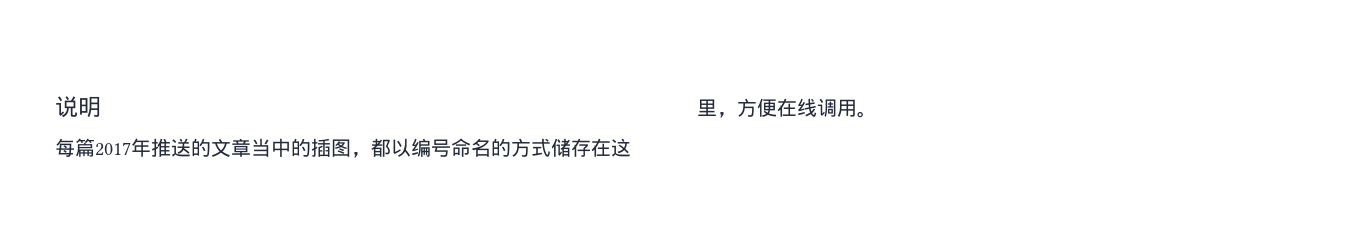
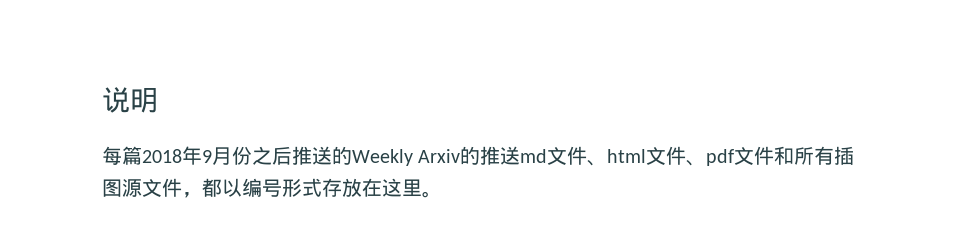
[95,138,631,158] [697,98,857,118] 2017年推送的文章当中的插图，都以编号命名的方式储存在这里，方便在线调用 -> [142,146,855,166] [102,178,422,198] 2018年9月份之后推送的Weekly Arxiv的推送md文件、html文件、pdf文件和所有插图源文件，都以编号形式存放在这里

